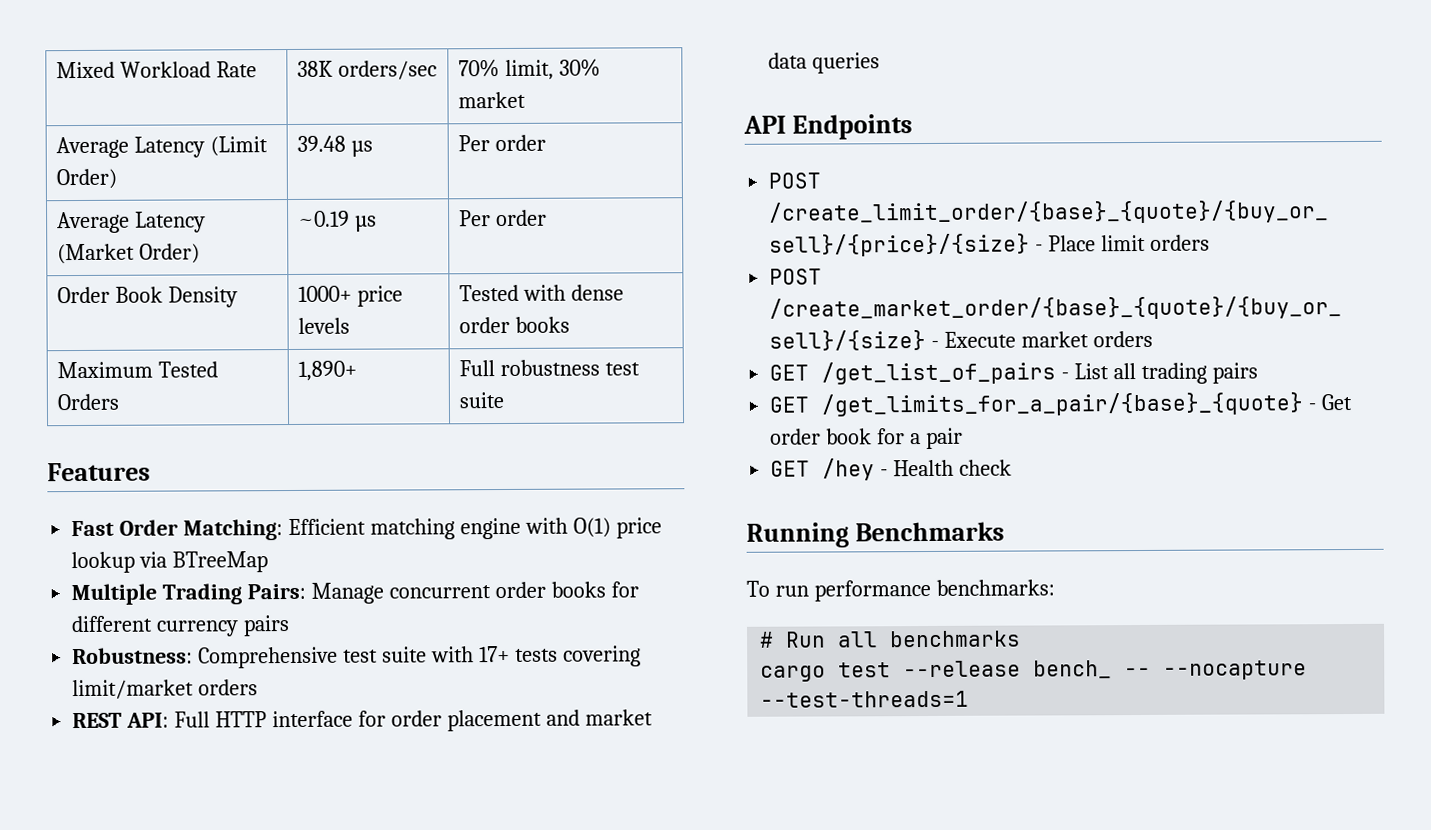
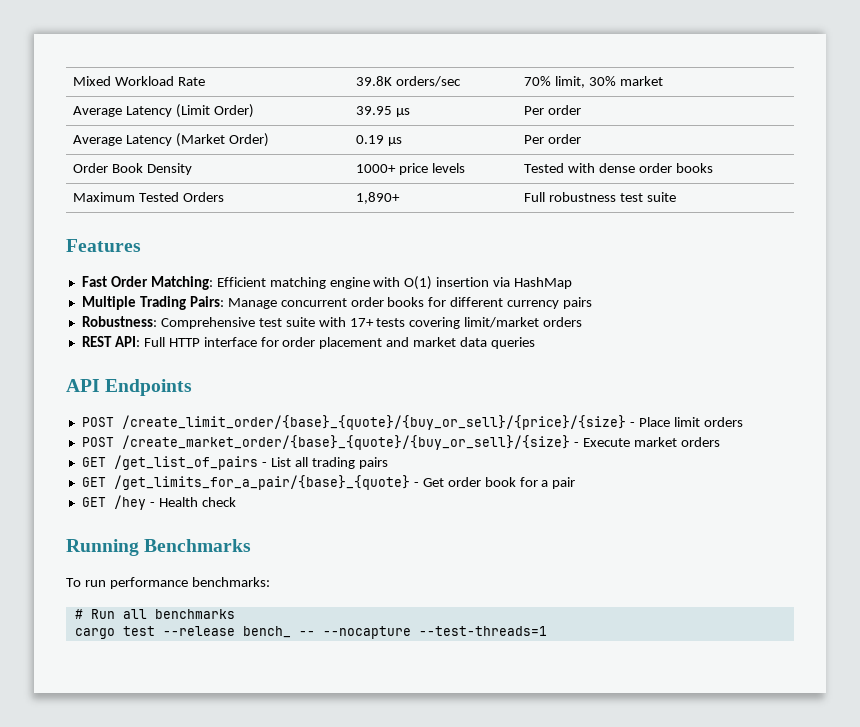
[297,60,334,77] 38K -> [356,76,393,86] 39.8K
[297,135,347,152] 39.48 -> [356,106,393,115] 39.95
[298,210,351,227] ~0.19 -> [356,135,385,144] 0.19
[615,517,662,539] [71,551,269,574] price lookup via BTreeMap -> [436,277,573,289] insertion via HashMap

